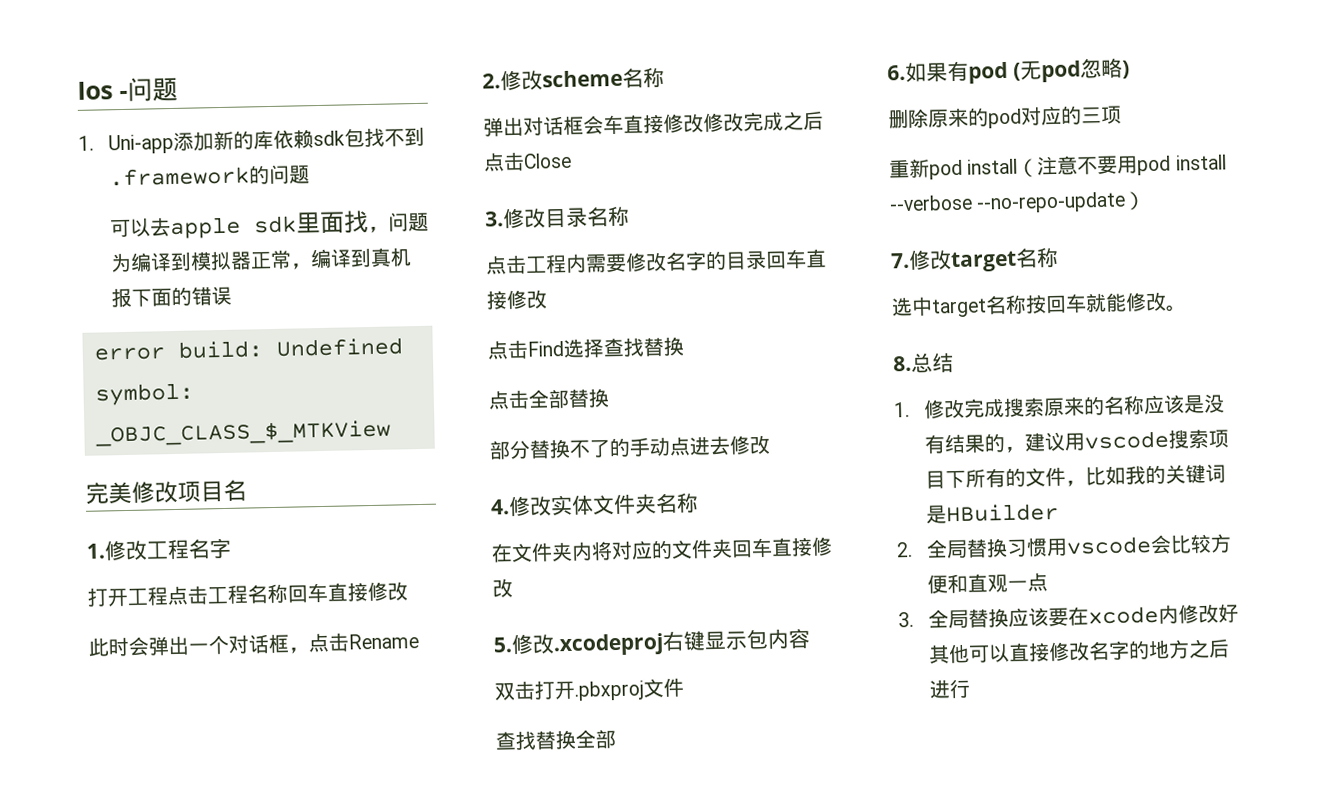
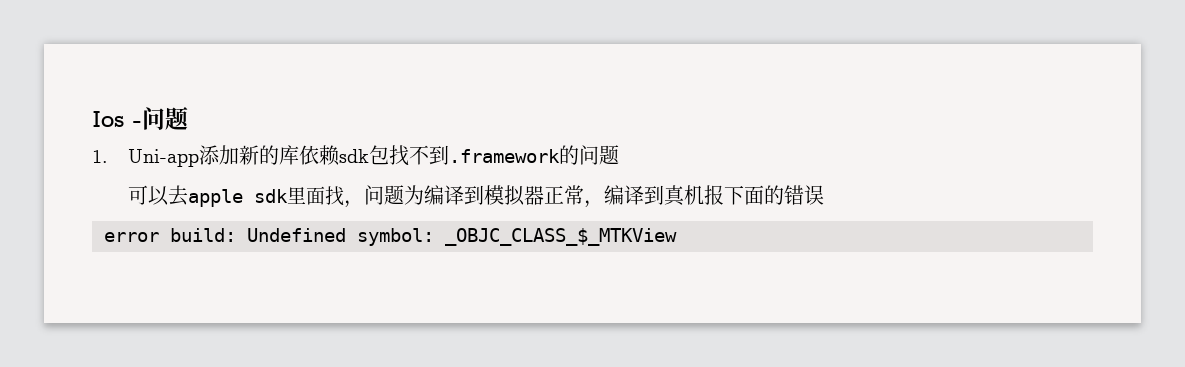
[85,479,247,505] [86,537,232,561] [87,581,408,607] [88,632,419,657] [482,66,665,91] [483,110,824,137] [483,151,572,172] [485,205,630,229] [485,248,827,275] [486,289,547,310] [487,336,684,360] [488,388,610,410] [489,434,771,460] [490,492,699,517] [491,536,833,563] [492,578,513,598] [493,628,810,657] [494,677,684,701] [495,729,616,751] [887,57,1130,84] [887,105,1122,129] [889,154,1227,180] [889,191,1147,214] [890,246,1059,273] [891,291,1187,318] [893,352,954,373] [893,393,1226,419] [924,428,1230,454] [925,463,1227,489] [926,502,1060,524] [896,533,1233,559] [927,572,1049,594] [898,603,1240,629] [928,638,1231,664] [929,678,972,699] // 完美修改项目名 // 1.修改工程名字 // 打开工程点击工程名称回车直接修改 // 此时会弹出一个对话框，点击Rename // 2.修改scheme名称 // 弹出对话框会车直接修改修改完成之后点击Close // 3.修改目录名称 // 点击工程内需要修改名字的目录回车直接修改 // 点击Find选择查找替换 // 点击全部替换 // 部分替换不了的手动点进去修改 // 4.修改实体文件夹名称 // 在文件夹内将对应的文件夹回车直接修改 // 5.修改.xcodeproj右键显示包内容 // 双击打开.pbxproj文件 // 查找替换全部 // 6.如果有pod (无pod忽略) // 删除原来的pod对应的三项 // 重新pod install（注意不要用pod install --verbose --no-repo-update） // 7.修改target名称 // 选中target名称按回车就能修改。 // 8.总结 // 1.修改完成搜索原来的名称应该是没有结果的，建议用vscode搜索项目下所有的文件，比如我的关键词是HBuilder // 2.全局替换习惯用vscode会比较方便和直观一点 // 3.全局替换应该要在xcode内修改好其他可以直接修改名字的地方之后进行 -> (677, 237) none

